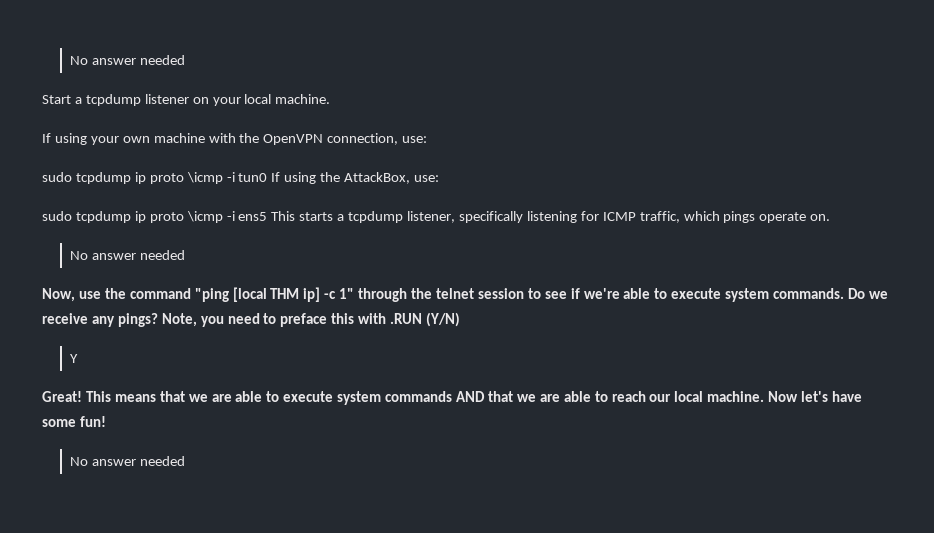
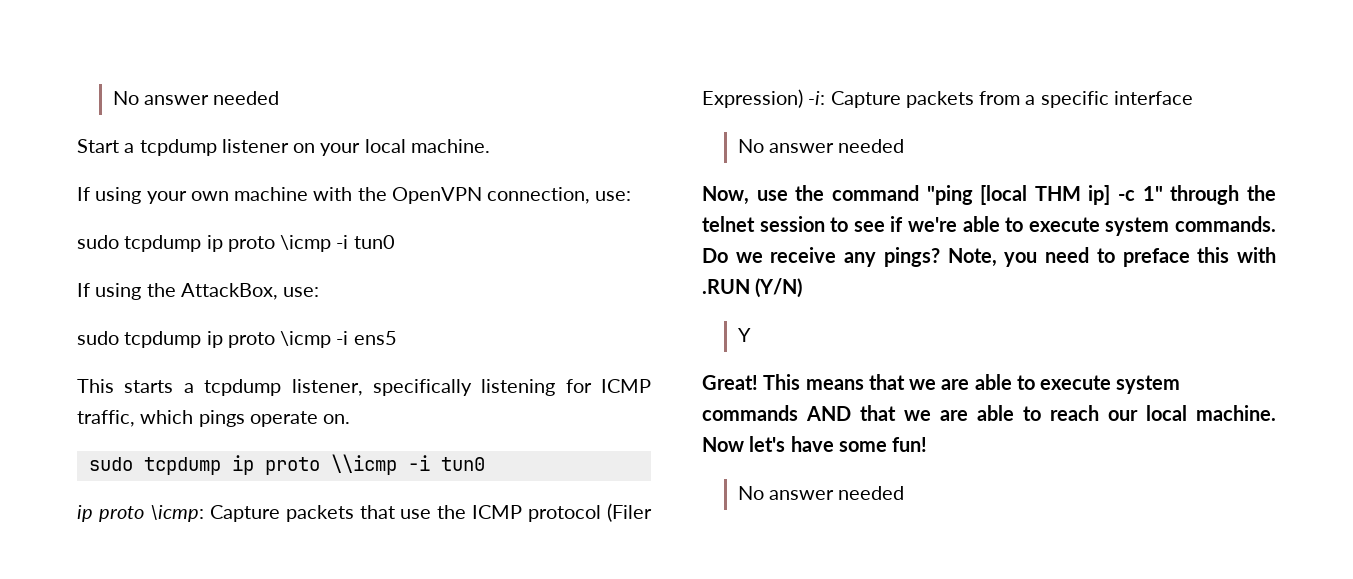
(268, 177) none -> (395, 242) //
(268, 216) none -> (397, 338) //
(831, 217) none -> [88,454,485,475] [77,503,652,522] [702,89,1193,108] // sudo tcpdump ip proto \\icmp -i tun0 // ip proto \icmp: Capture packets that use the ICMP protocol (Filer Expression) -i: Capture packets from a specific interface

